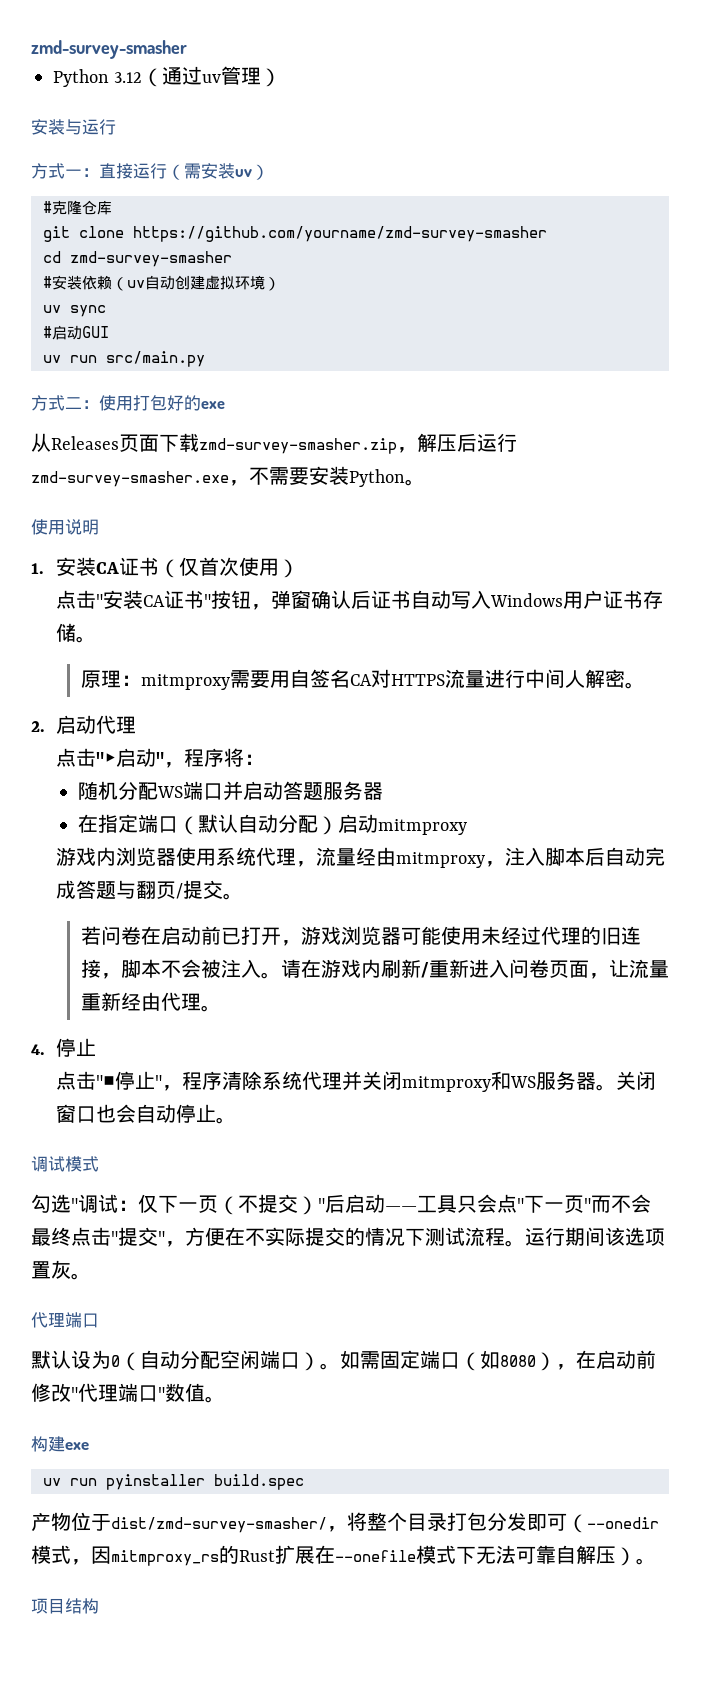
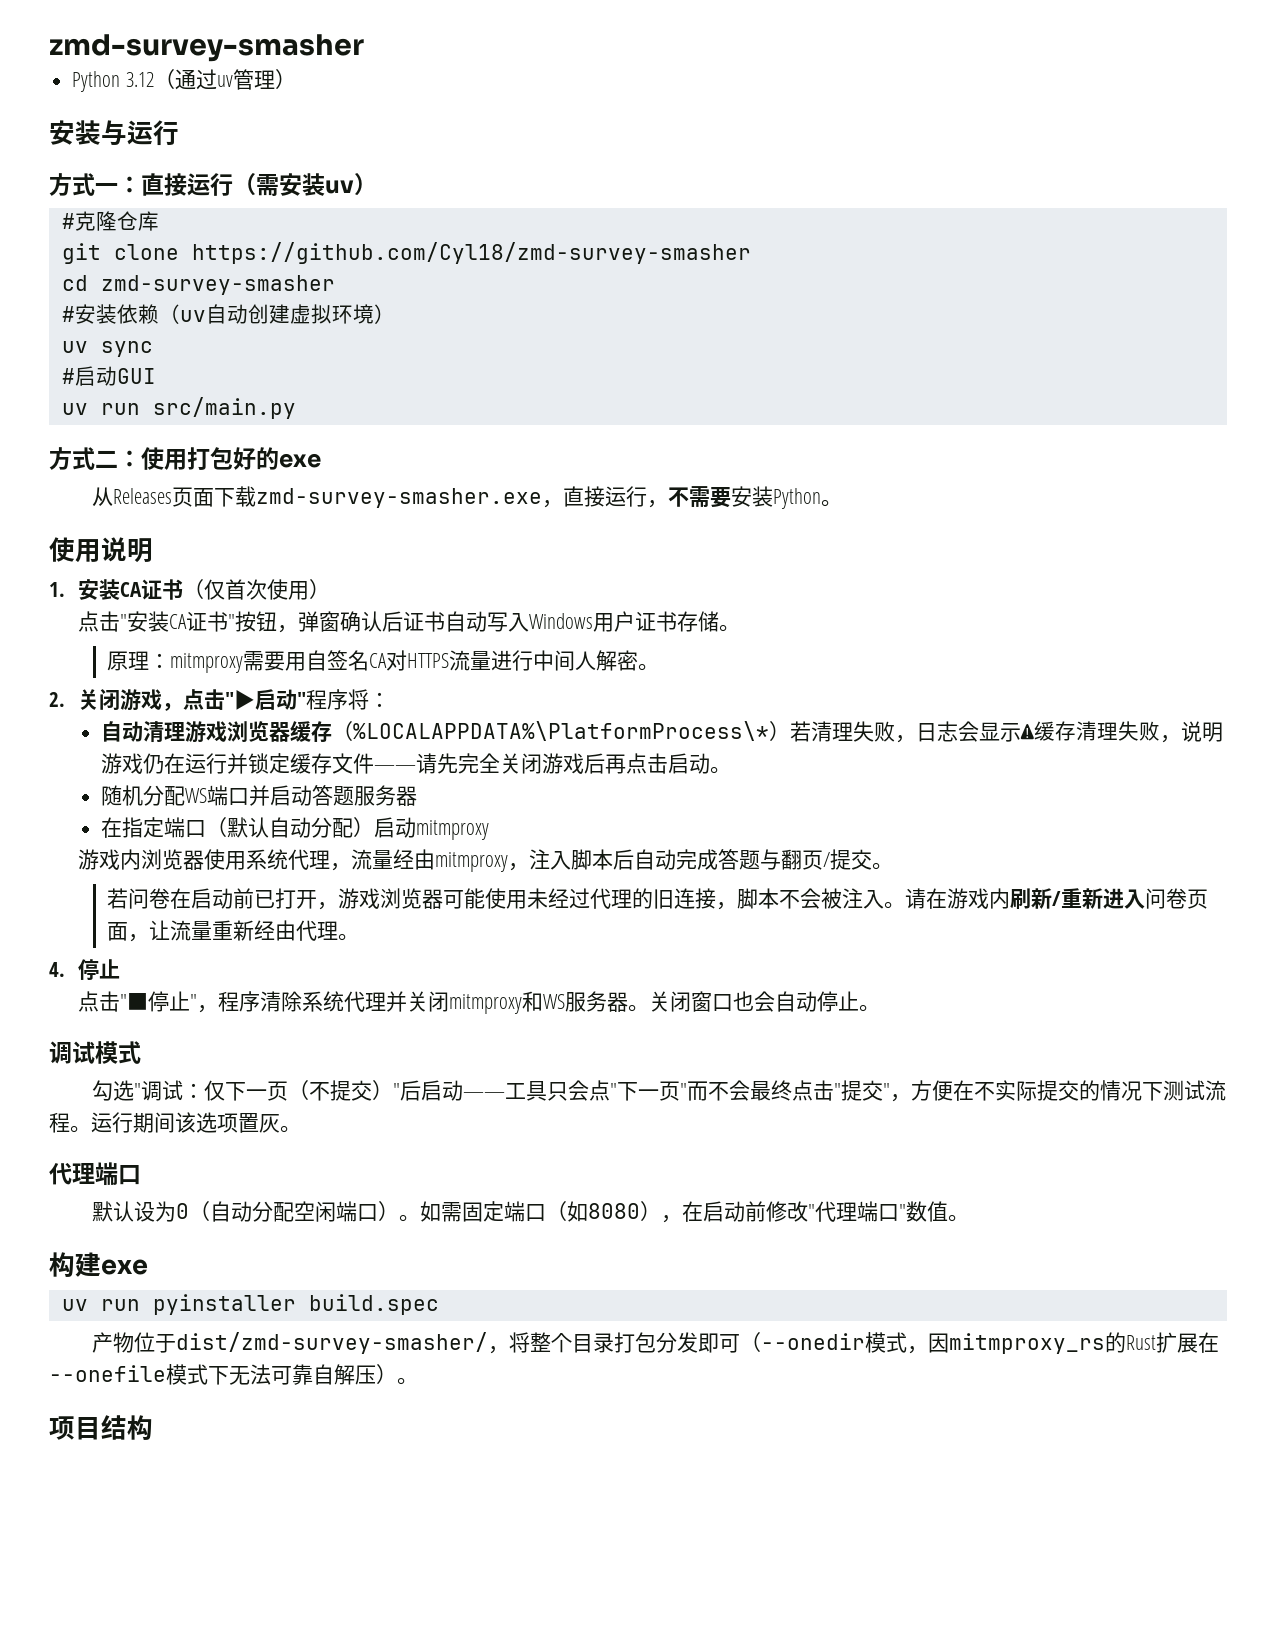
[133,226,547,242] https://github.com/yourname/zmd-survey-smasher -> [191,242,751,264] https://github.com/Cyl18/zmd-survey-smasher
[199,433,517,454] [31,471,229,487] zmd-survey-smasher.zip，解压后运行zmd-survey-smasher.exe -> [256,486,648,508] zmd-survey-smasher.exe，直接运行
[55,715,136,734] 启动代理 // -> [78,689,184,711] 关闭游戏，
[163,762,184,768] ， -> (307, 699) none
(264, 759) none -> [101,721,1224,743] [101,753,732,774] // 自动清理游戏浏览器缓存（%LOCALAPPDATA%\PlatformProcess\*）若清理失败，日志会显示⚠缓存清理失败，说明游戏仍在运行并锁定缓存文件——请先完全关闭游戏后再点击启动。

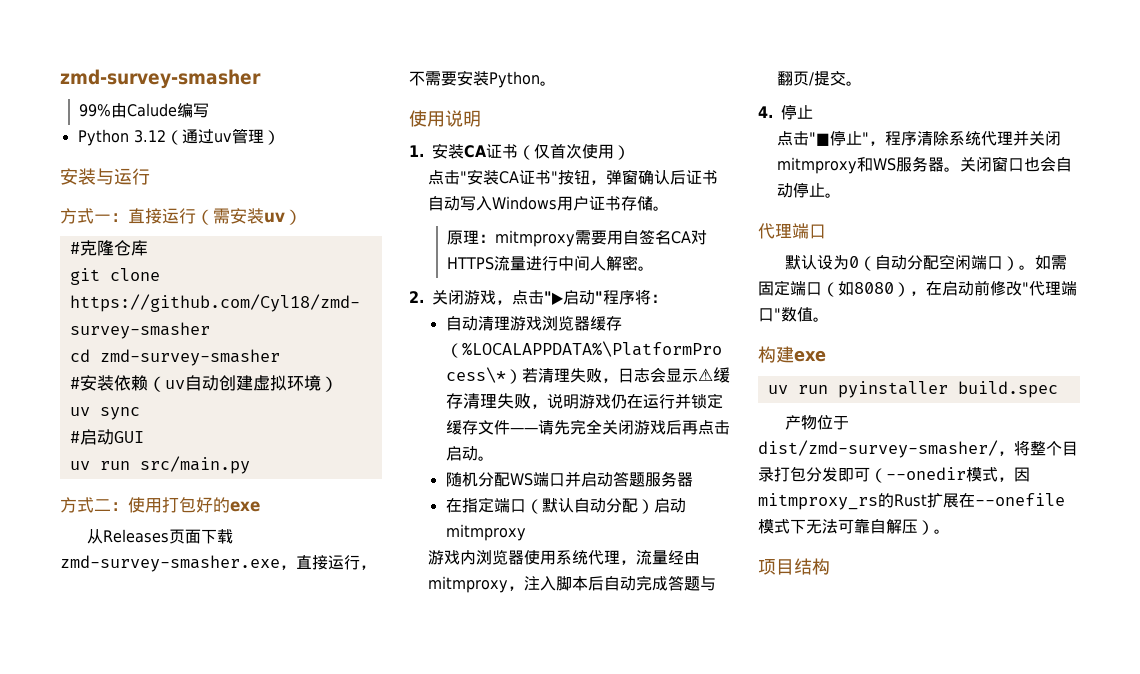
[49,34,364,62] zmd-survey-smasher -> [60,69,261,89] [79,103,210,118] zmd-survey-smasher // 99%由Calude编写
[107,888,1209,910] [107,920,360,942] // 若问卷在启动前已打开，游戏浏览器可能使用未经过代理的旧连接，脚本不会被注入。请在游戏内刷新/重新进入问卷页面，让流量重新经由代理。 -> (863, 83) none
[49,1041,141,1064] [92,1080,1227,1102] [49,1112,301,1133] // 调试模式 // 勾选"调试：仅下一页（不提交）"后启动——工具只会点"下一页"而不会最终点击"提交"，方便在不实际提交的情况下测试流程。运行期间该选项置灰。 -> (842, 195) none

